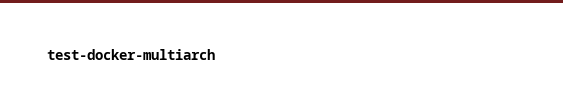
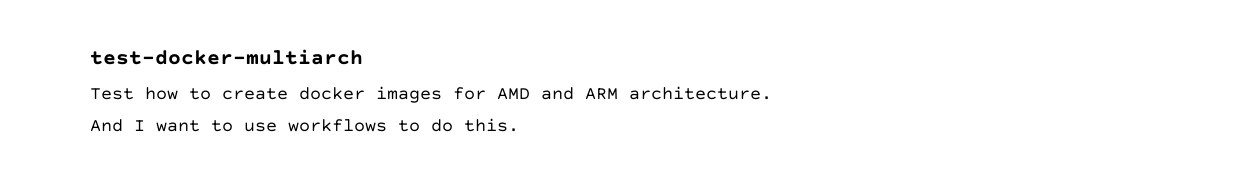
(215, 54) none -> [90,86,772,103] [90,118,519,132] // Test how to create docker images for AMD and ARM architecture. // And I want to use workflows to do this.

